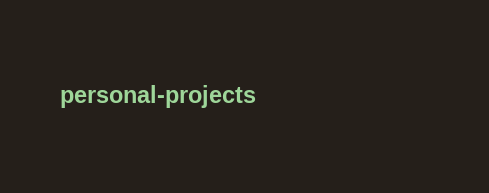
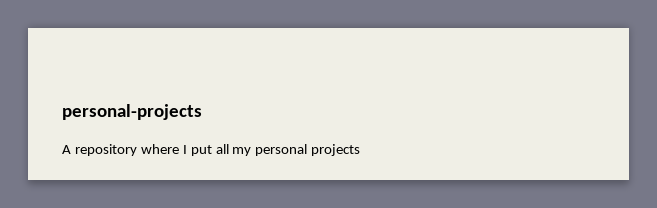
(256, 96) none -> [62,144,361,156] // A repository where I put all my personal projects

